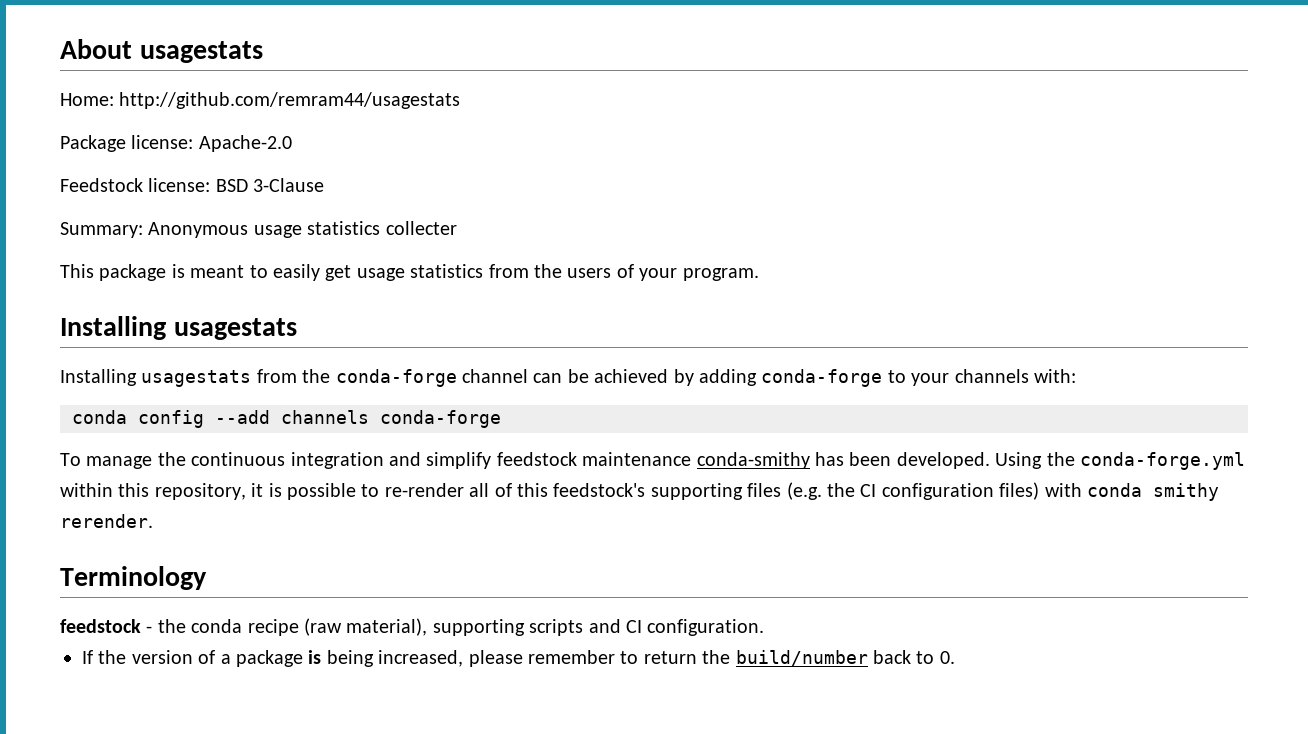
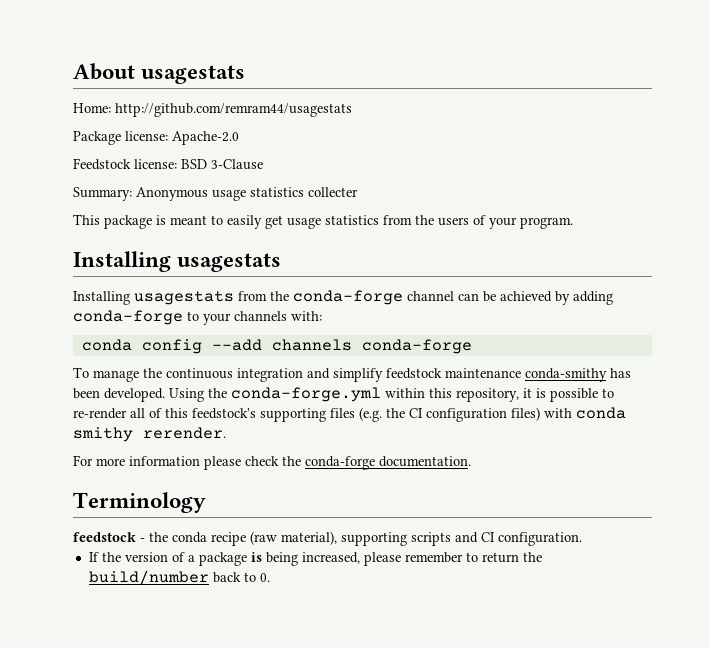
(153, 521) none -> [73,455,471,470] // For more information please check the conda-forge documentation.

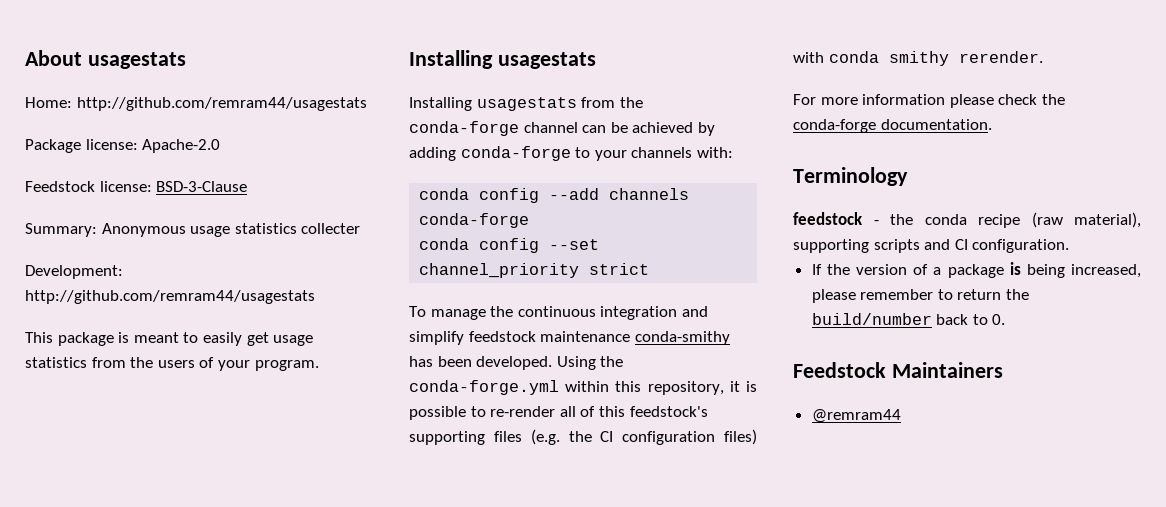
[181,159,263,170] BSD 3-Clause -> [156,181,248,192] BSD-3-Clause
(358, 192) none -> [25,265,123,279] [25,290,315,304] // Development: http://github.com/remram44/usagestats
(472, 346) none -> [419,238,600,253] [419,263,650,278] // conda config --set channel_priority strict
(270, 577) none -> [793,362,1003,378] [811,409,901,423] // Feedstock Maintainers // @remram44

